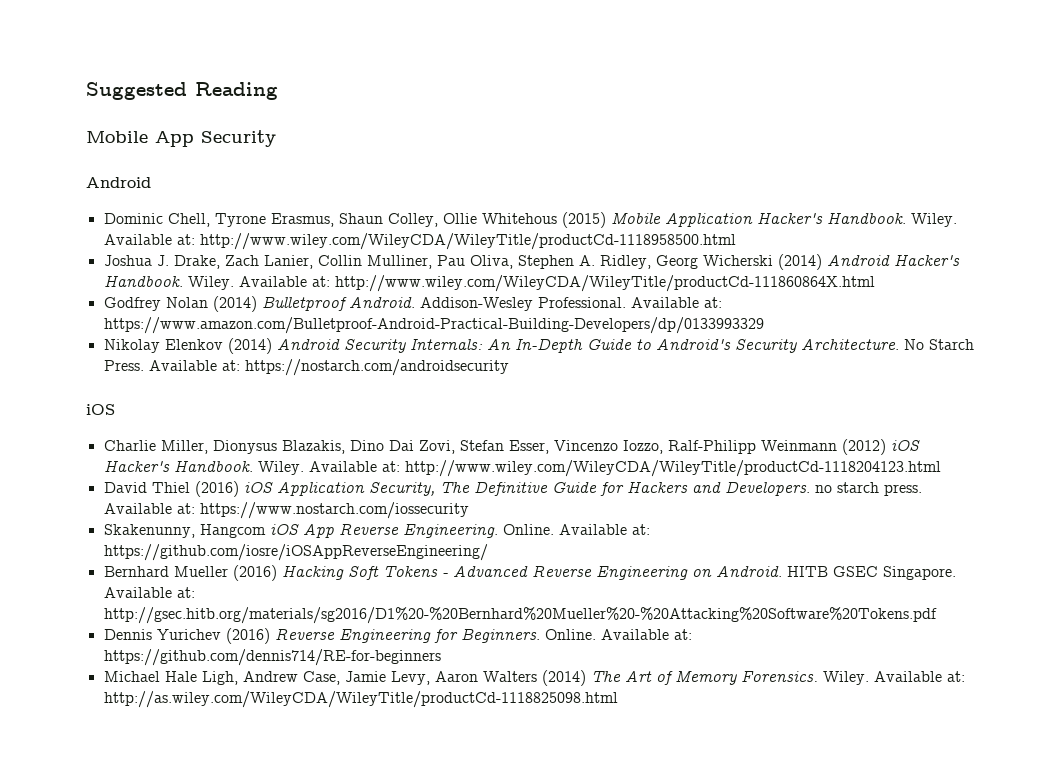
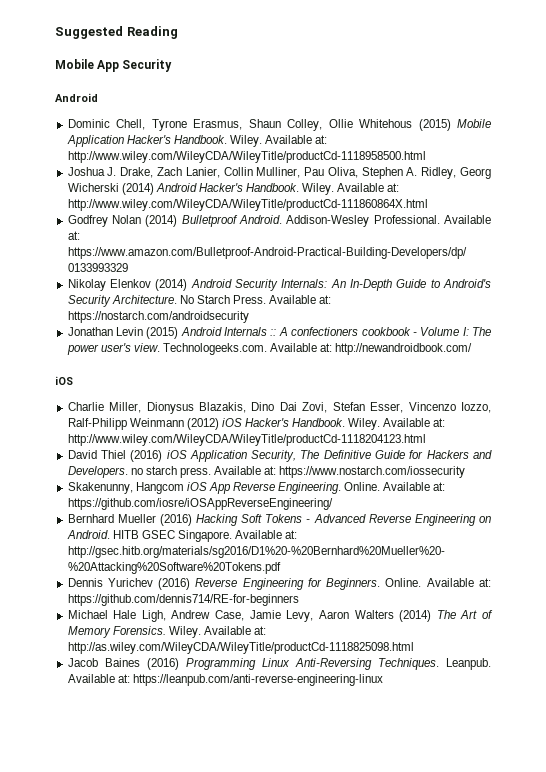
(509, 367) none -> [67,327,492,339] [66,343,473,355] // Jonathan Levin (2015) Android Internals :: A confectioners cookbook - Volume I: The power user's view. Technologeeks.com. Available at: http://newandroidbook.com/
(618, 699) none -> [67,658,492,670] [67,674,383,686] // Jacob Baines (2016) Programming Linux Anti-Reversing Techniques. Leanpub. Available at: https://leanpub.com/anti-reverse-engineering-linux

